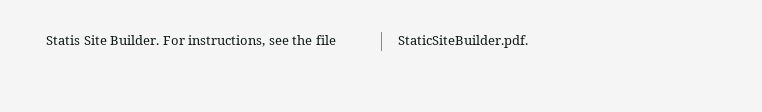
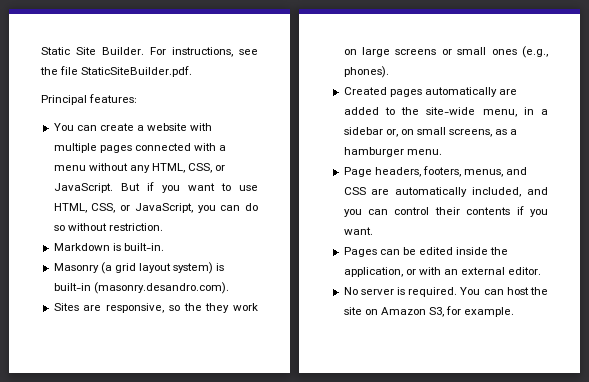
[46,35,80,45] Statis -> [41,47,70,55] Static
(528, 41) none -> [41,94,138,105] [53,123,213,131] [53,143,227,153] [53,163,226,173] [53,182,258,193] [53,203,258,213] [53,223,163,231] [53,243,164,251] [53,262,225,274] [53,282,229,294] [53,303,258,313] [343,46,548,58] [343,66,389,78] [343,87,517,97] [343,107,548,117] [343,127,518,137] [343,147,442,157] [343,166,528,177] [343,187,548,197] [343,206,548,217] [343,227,373,235] [343,247,509,257] [343,267,542,277] [343,287,548,297] [343,306,515,317] // Principal features: // You can create a website with multiple pages connected with a menu without any HTML, CSS, or JavaScript. But if you want to use HTML, CSS, or JavaScript, you can do so without restriction. // Markdown is built-in. // Masonry (a grid layout system) is built-in (masonry.desandro.com). // Sites are responsive, so the they work on large screens or small ones (e.g., phones). // Created pages automatically are added to the site-wide menu, in a sidebar or, on small screens, as a hamburger menu. // Page headers, footers, menus, and CSS are automatically included, and you can control their contents if you want. // Pages can be edited inside the application, or with an external editor. // No server is required. You can host the site on Amazon S3, for example.

